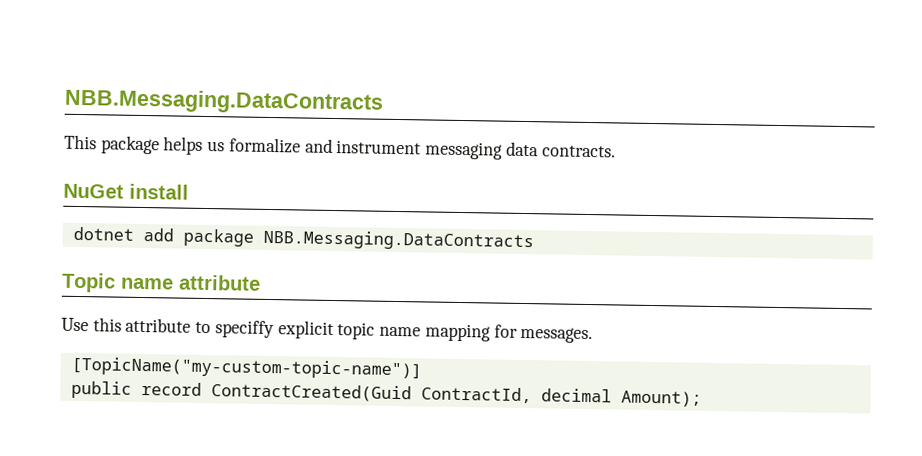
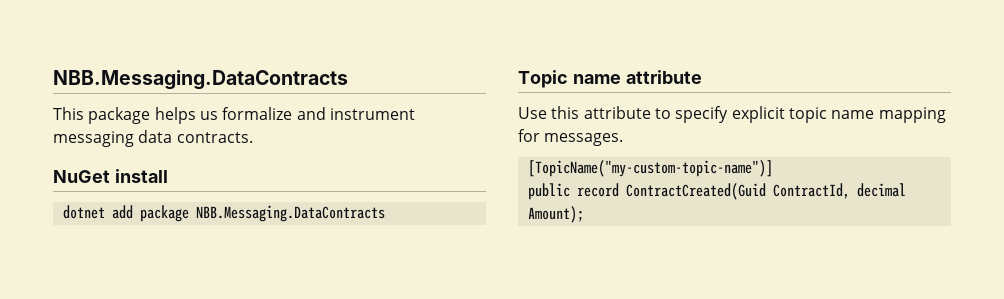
[214,320,274,339] speciffy -> [675,106,729,123] specify

